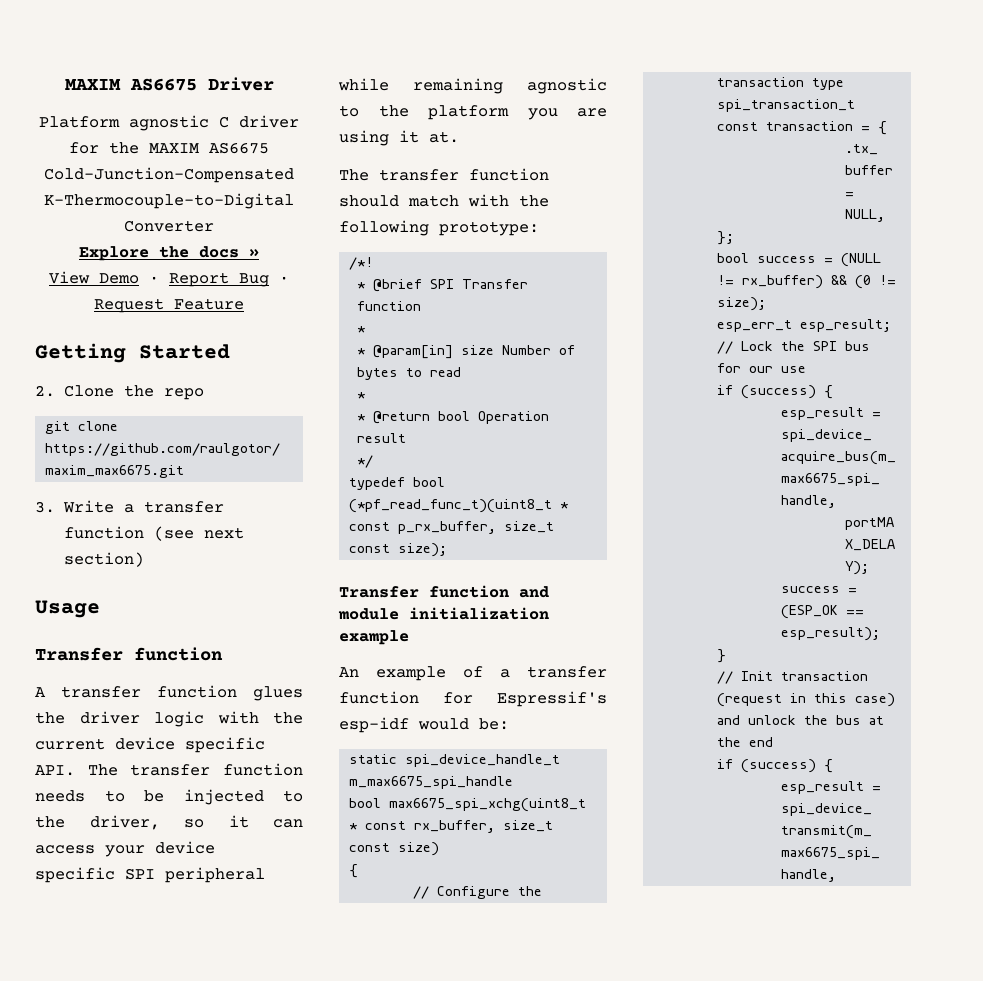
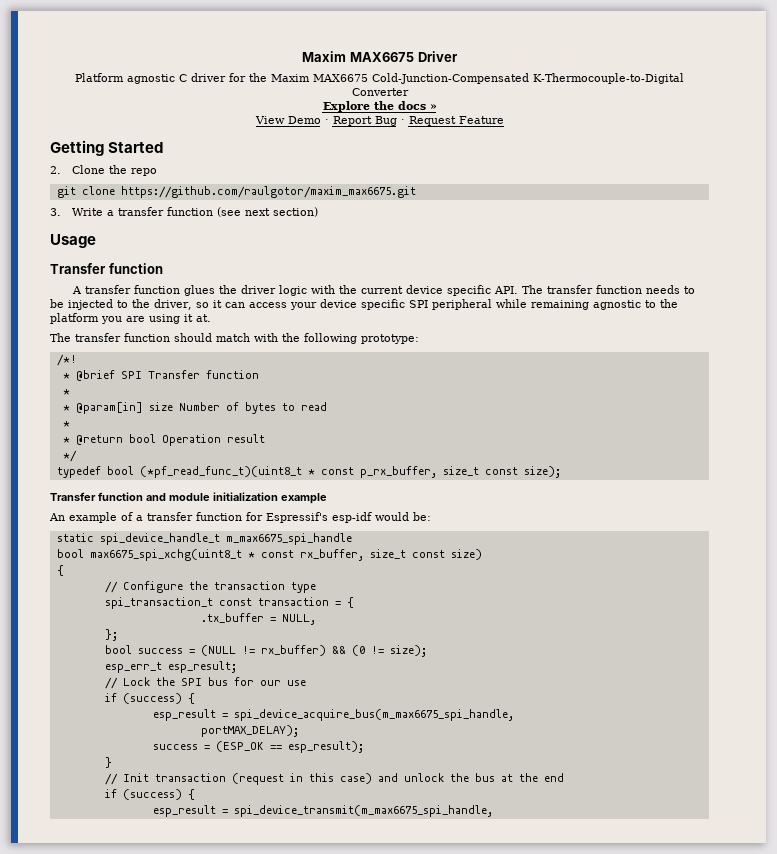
[64,78,197,91] MAXIM AS6675 -> [302,51,414,62] Maxim MAX6675
[149,142,269,154] MAXIM AS6675 -> [271,74,368,82] Maxim MAX6675

